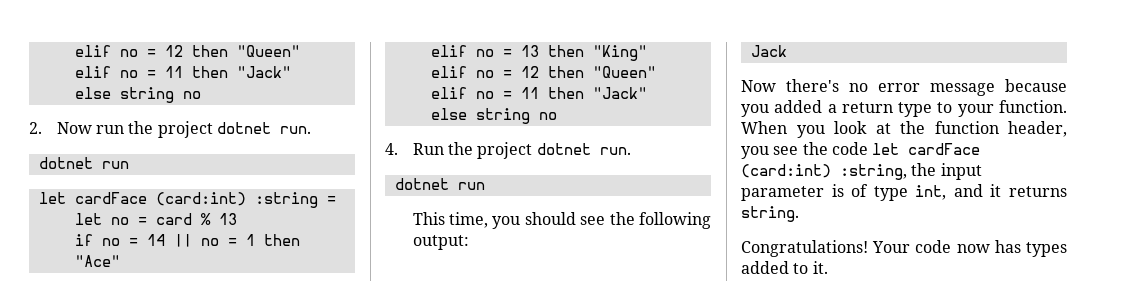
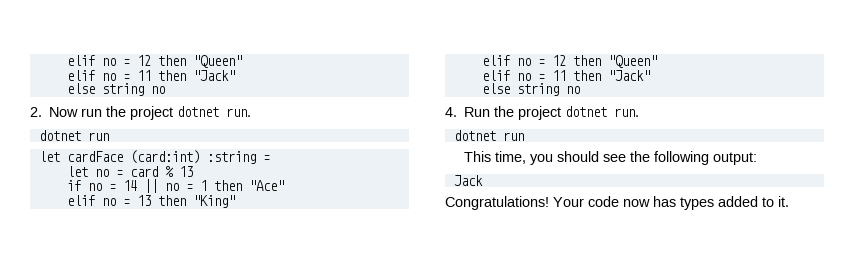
[741,79,1067,96] [741,100,1067,117] [741,121,1067,138] [741,142,981,159] [741,163,982,180] [741,184,1067,201] [741,206,799,222] // Now there's no error message because you added a return type to your function. When you look at the function header, you see the code let cardFace (card:int) :string, the input parameter is of type int, and it returns string. -> (483, 180) none

